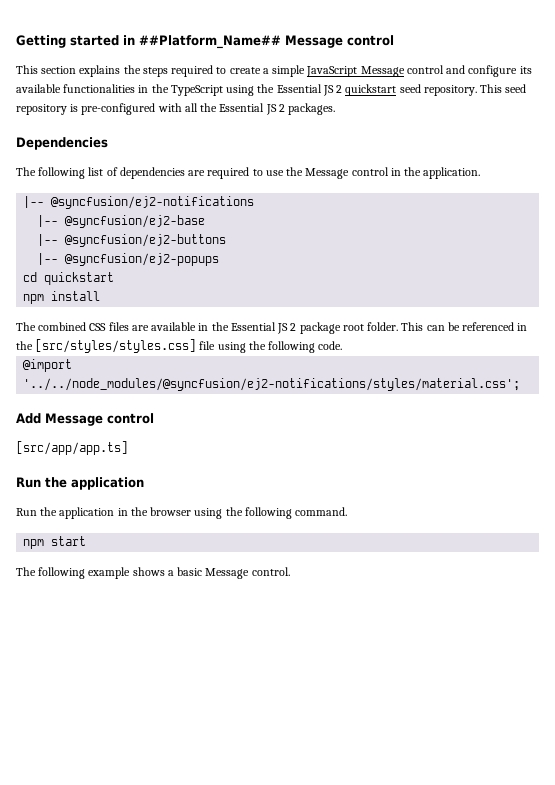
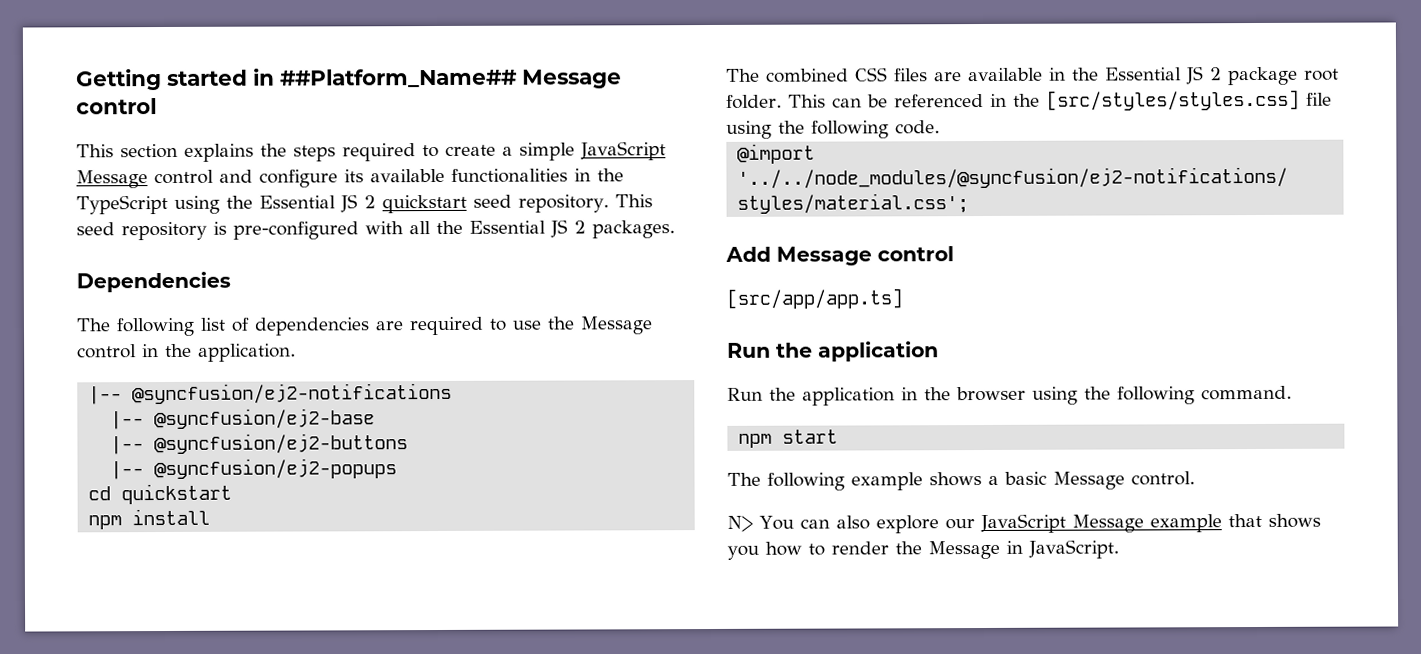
(290, 571) none -> [727,513,1321,534] [727,539,1119,560] // N> You can also explore our JavaScript Message example that shows you how to render the Message in JavaScript.

